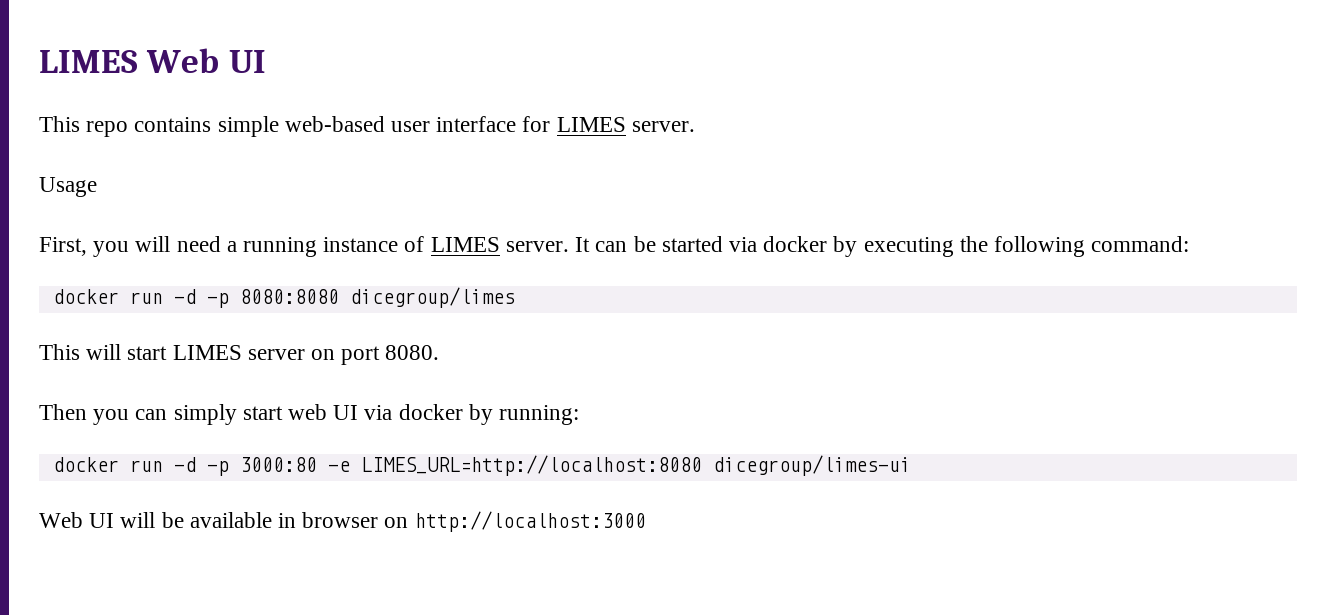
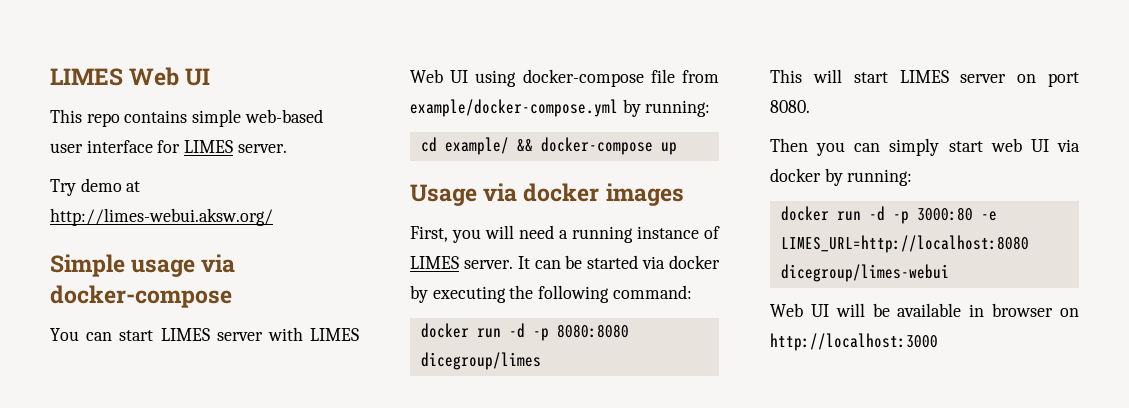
[39,177,97,197] Usage -> [50,178,141,196] [50,208,273,226] [50,254,236,277] [50,285,232,308] [50,327,359,341] [410,69,719,87] [410,99,711,117] [420,137,677,155] [410,183,684,206] Try demo at http://limes-webui.aksw.org/ // Simple usage via docker-compose // You can start LIMES server with LIMES Web UI using docker-compose file from example/docker-compose.yml by running: // cd example/ && docker-compose up // Usage via docker images
[712,455,911,476] dicegroup/limes-ui -> [780,264,949,282] dicegroup/limes-webui

